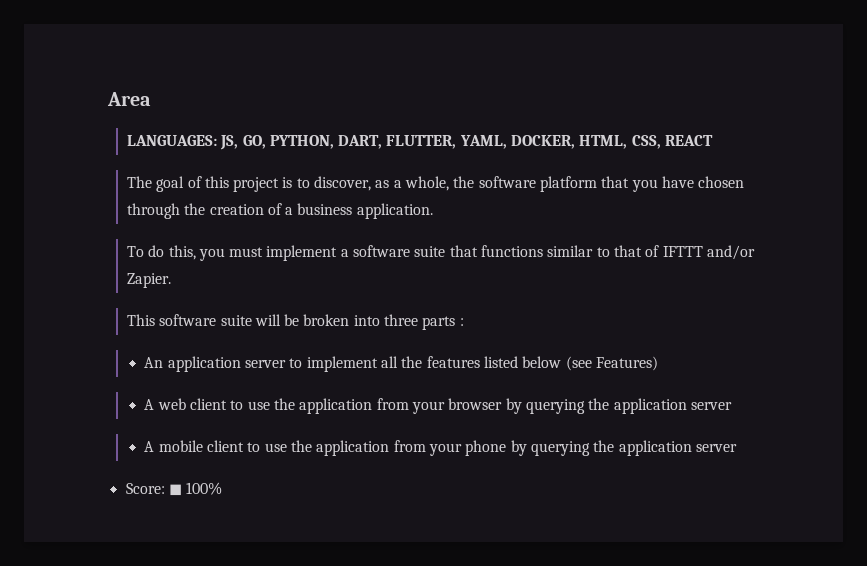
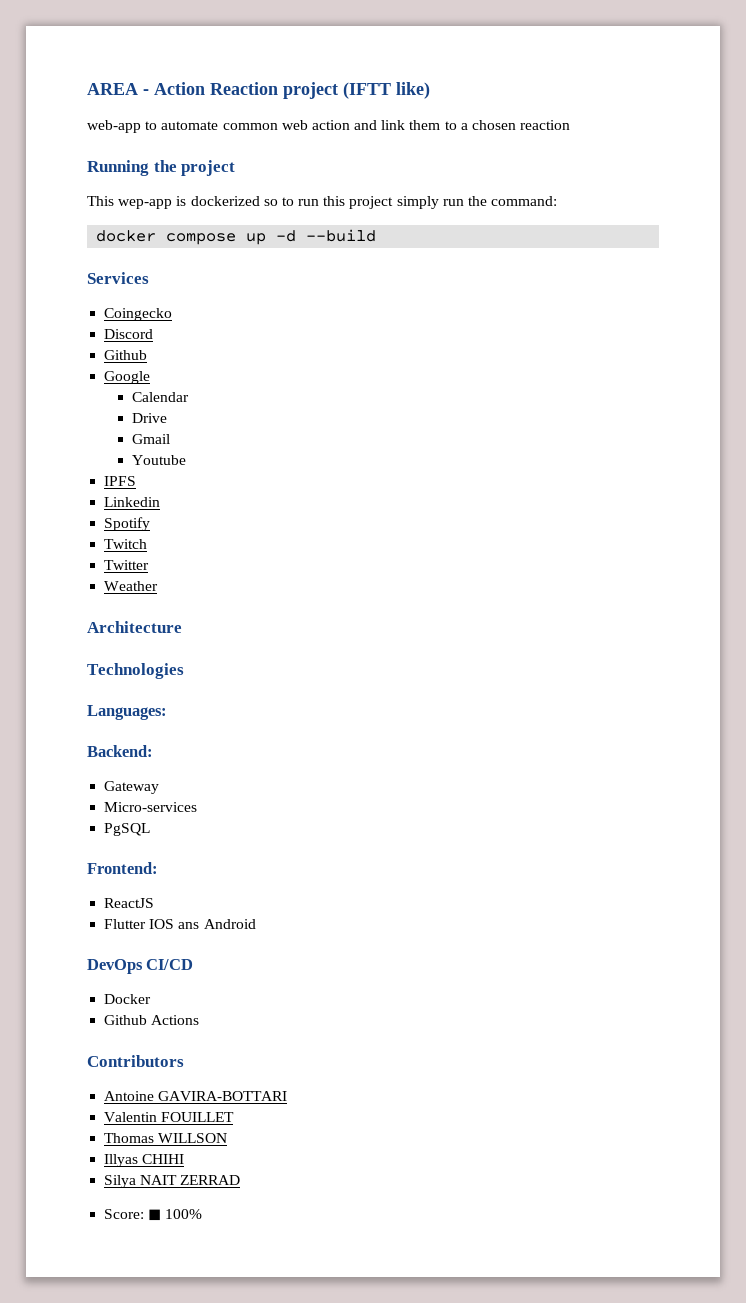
[107,92,151,106] [126,135,714,150] [126,176,745,192] [126,203,433,219] [126,245,755,261] [126,273,171,288] [126,314,464,330] [144,356,658,372] [144,398,732,414] [144,440,737,456] Area // LANGUAGES: JS, GO, PYTHON, DART, FLUTTER, YAML, DOCKER, HTML, CSS, REACT // The goal of this project is to discover, as a whole, the software platform that you have chosen through the creation of a business application. // To do this, you must implement a software suite that functions similar to that of IFTTT and/or Zapier. // This software suite will be broken into three parts : // An application server to implement all the features listed below (see Features) // A web client to use the application from your browser by querying the application server // A mobile client to use the application from your phone by querying the application server -> [87,82,430,99] [87,120,571,133] [87,160,236,176] [87,196,558,209] [96,229,377,245] [87,272,149,284] [104,308,173,321] [104,329,154,339] [104,350,148,360] [104,371,151,384] [132,392,190,402] [132,413,168,423] [132,434,171,444] [132,455,187,465] [104,476,137,486] [104,497,161,507] [104,517,151,531] [104,539,148,549] [104,560,150,570] [104,581,159,591] [87,621,182,633] [87,663,184,679] [87,705,167,720] [87,745,153,757] [104,781,160,794] [104,802,198,812] [104,823,151,836] [87,862,158,874] [104,898,155,908] [104,919,256,929] [87,959,194,974] [104,994,152,1004] [104,1015,200,1025] [87,1055,184,1067] [104,1091,288,1101] [104,1112,235,1122] [104,1133,228,1143] [104,1154,185,1167] [104,1175,241,1188] AREA - Action Reaction project (IFTT like) // web-app to automate common web action and link them to a chosen reaction // Running the project // This wep-app is dockerized so to run this project simply run the command: // docker compose up -d --build // Services // Coingecko // Discord // Github // Google // Calendar // Drive // Gmail // Youtube // IPFS // Linkedin // Spotify // Twitch // Twitter // Weather // Architecture // Technologies // Languages: // Backend: // Gateway // Micro-services // PgSQL // Frontend: // ReactJS // Flutter IOS ans Android // DevOps CI/CD // Docker // Github Actions // Contributors // Antoine GAVIRA-BOTTARI // Valentin FOUILLET // Thomas WILLSON // Illyas CHIHI // Silya NAIT ZERRAD

